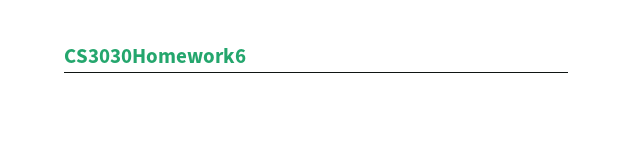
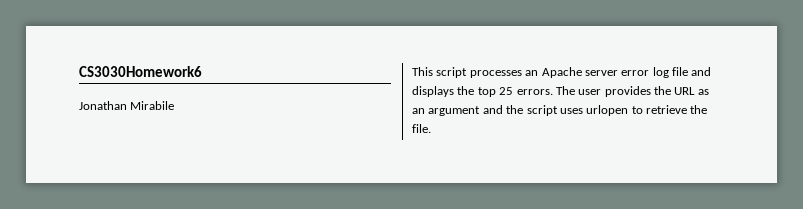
(246, 55) none -> [79,101,175,110] [412,67,712,78] [412,86,709,97] [412,105,708,116] [412,124,431,133] // Jonathan Mirabile // This script processes an Apache server error log file and displays the top 25 errors. The user provides the URL as an argument and the script uses urlopen to retrieve the file.

